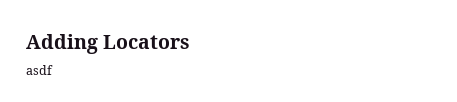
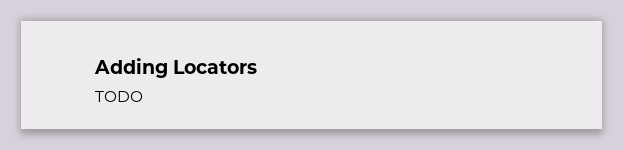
[26,65,53,75] asdf -> [95,91,143,102] TODO

